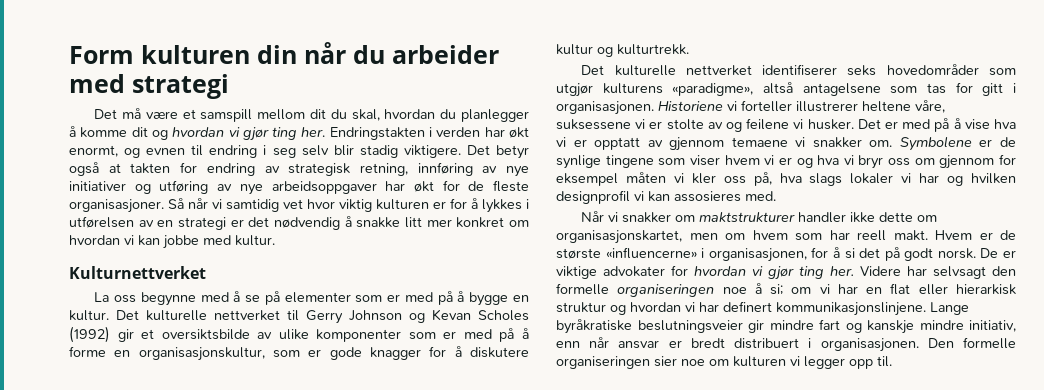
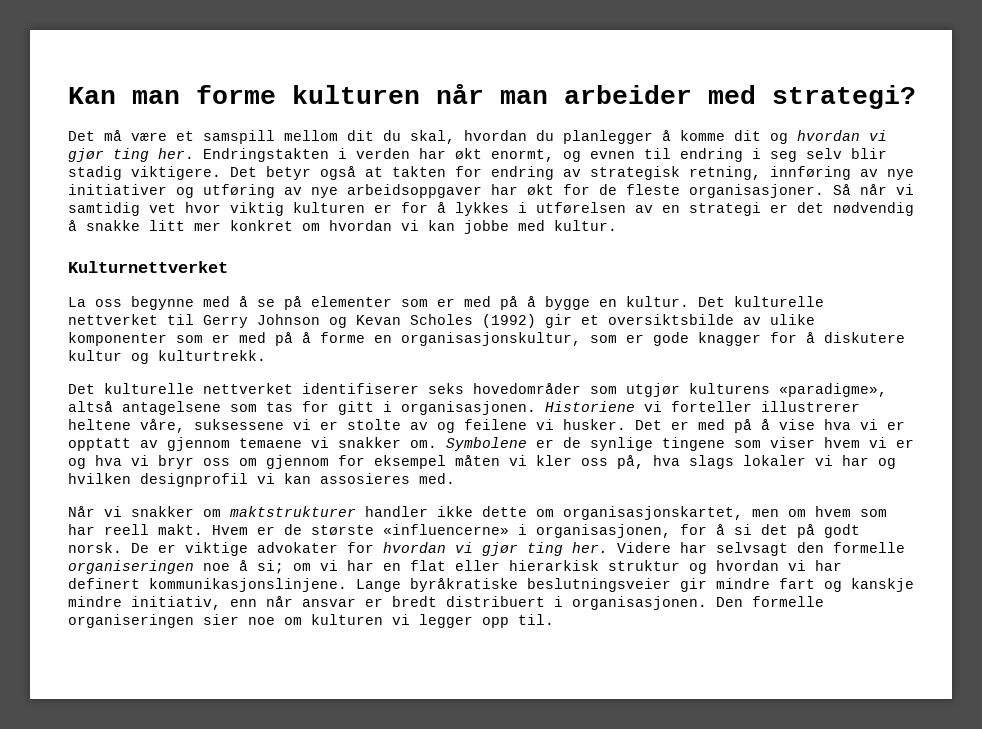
[69,42,385,64] Form kulturen din når du -> [68,84,548,104] Kan man forme kulturen når man
[132,74,229,99] strategi -> [772,85,916,109] strategi?

